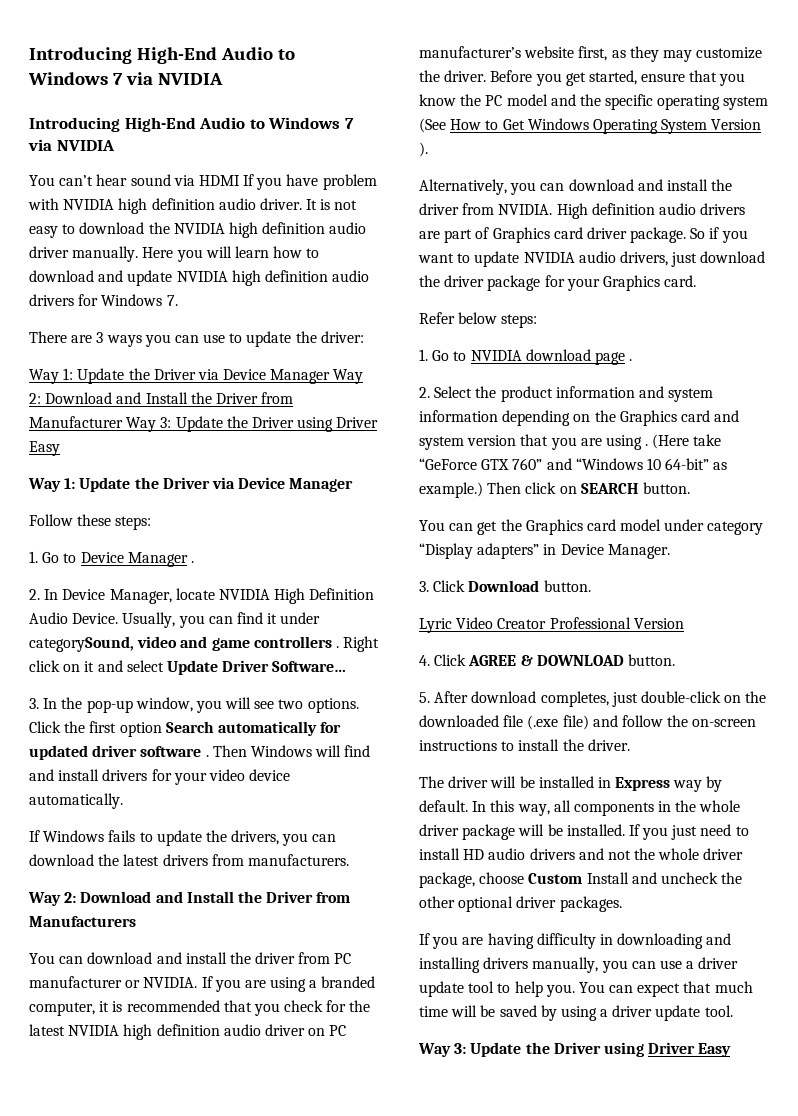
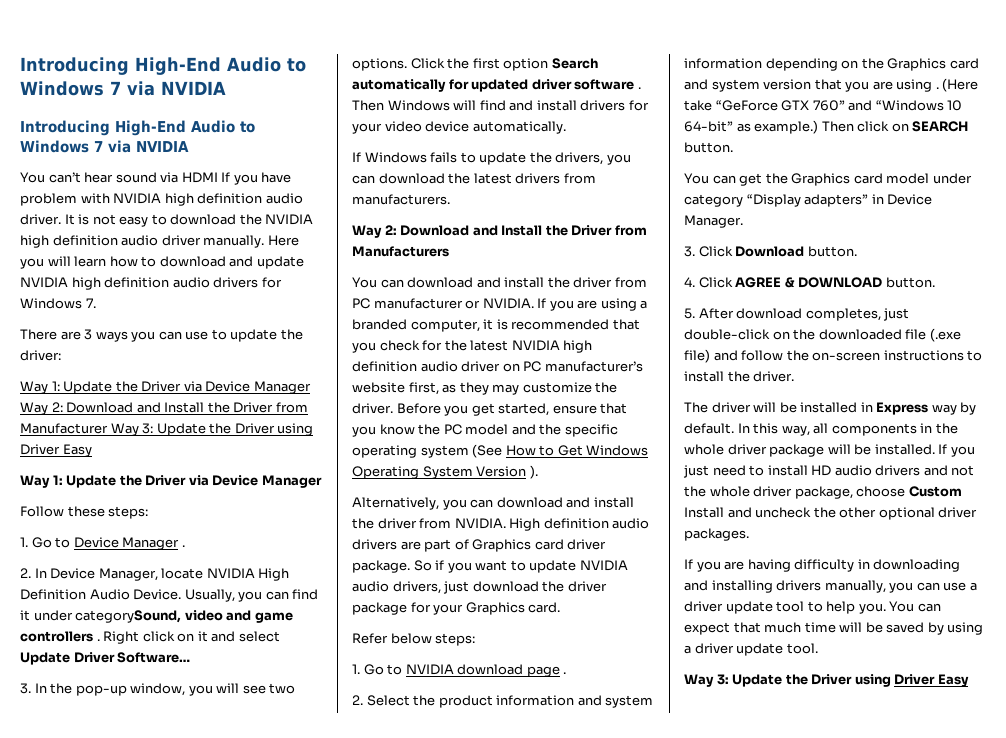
[419,617,684,633] // Lyric Video Creator Professional Version -> (857, 251) none

